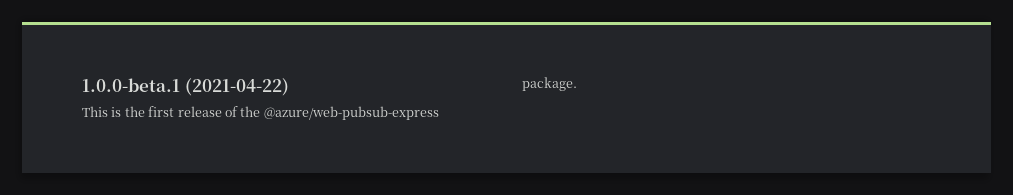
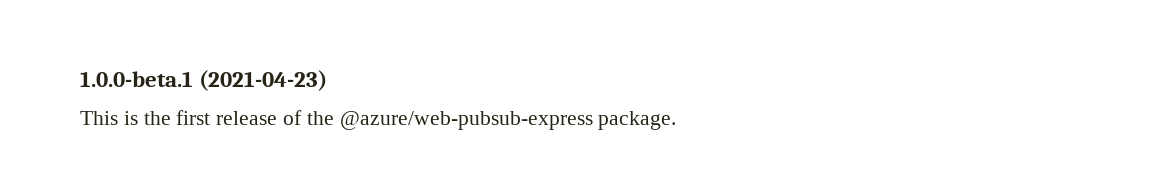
[184,78,289,96] (2021-04-22) -> [199,70,328,91] (2021-04-23)

